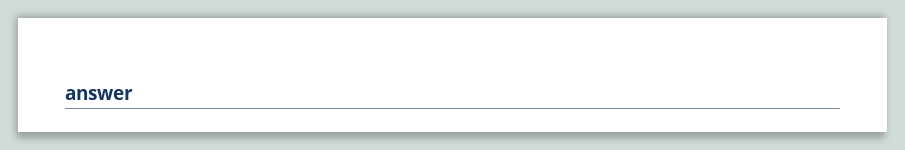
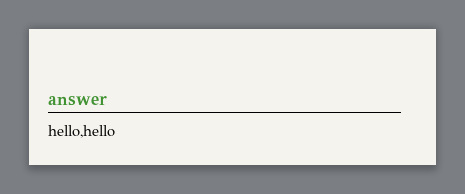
(133, 94) none -> [48,125,115,138] // hello,hello

